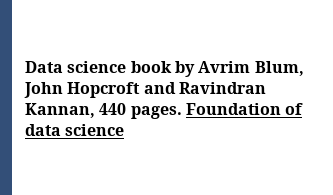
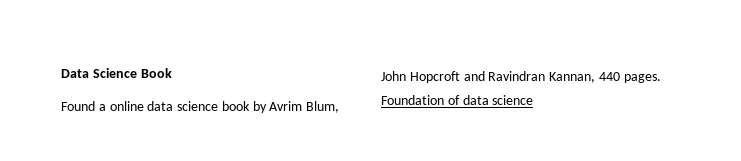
(63, 67) none -> [92,68,172,78] [61,101,174,111] Science Book // Found a online data

